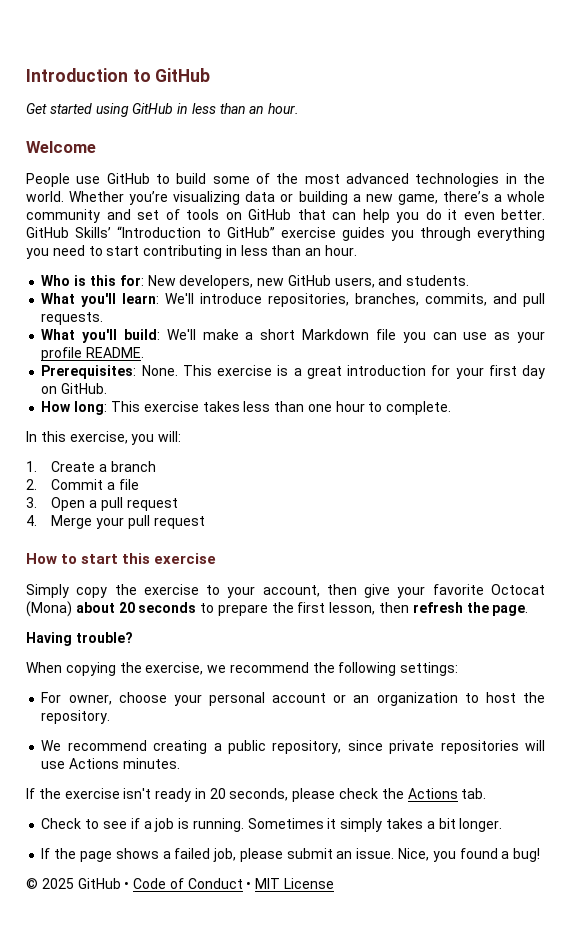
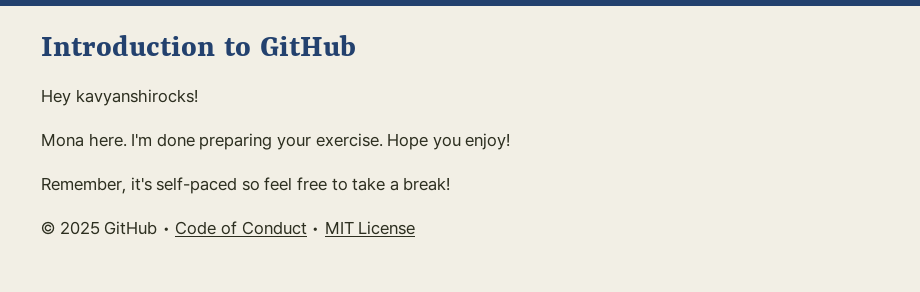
[26,103,300,117] [26,141,96,153] [26,173,545,187] [26,191,545,205] [26,209,545,223] [26,226,545,241] [26,245,358,259] [41,275,470,289] [41,293,546,307] [41,312,104,325] [41,329,546,343] [41,347,145,361] [41,365,546,379] [41,383,108,394] [41,401,452,415] [26,431,182,445] [26,461,156,472] [26,479,139,490] [26,497,178,511] [26,515,205,529] [26,553,217,564] [26,584,545,598] [26,601,529,617] [26,632,133,646] [26,662,459,676] [41,692,545,706] [41,710,111,724] [41,740,545,754] [41,758,180,769] [26,788,487,802] [41,818,503,832] [41,848,541,862] Get started using GitHub in less than an hour. // Welcome // People use GitHub to build some of the most advanced technologies in the world. Whether you’re visualizing data or building a new game, there’s a whole community and set of tools on GitHub that can help you do it even better. GitHub Skills’ “Introduction to GitHub” exercise guides you through everything you need to start contributing in less than an hour. // Who is this for: New developers, new GitHub users, and students. // What you'll learn: We'll introduce repositories, branches, commits, and pull requests. // What you'll build: We'll make a short Markdown file you can use as your profile README. // Prerequisites: None. This exercise is a great introduction for your first day on GitHub. // How long: This exercise takes less than one hour to complete. // In this exercise, you will: // 1. Create a branch // 2. Commit a file // 3. Open a pull request // 4. Merge your pull request // How to start this exercise // Simply copy the exercise to your account, then give your favorite Octocat (Mona) about 20 seconds to prepare the first lesson, then refresh the page. // Having trouble? // When copying the exercise, we recommend the following settings: // For owner, choose your personal account or an organization to host the repository. // We recommend creating a public repository, since private repositories will use Actions minutes. // If the exercise isn't ready in 20 seconds, please check the Actions tab. // Check to see if a job is running. Sometimes it simply takes a bit longer. // If the page shows a failed job, please submit an issue. Nice, you found a bug! -> [41,89,198,106] [41,133,511,150] [41,177,451,194] Hey kavyanshirocks! // Mona here. I'm done preparing your exercise. Hope you enjoy! // Remember, it's self-paced so feel free to take a break!

